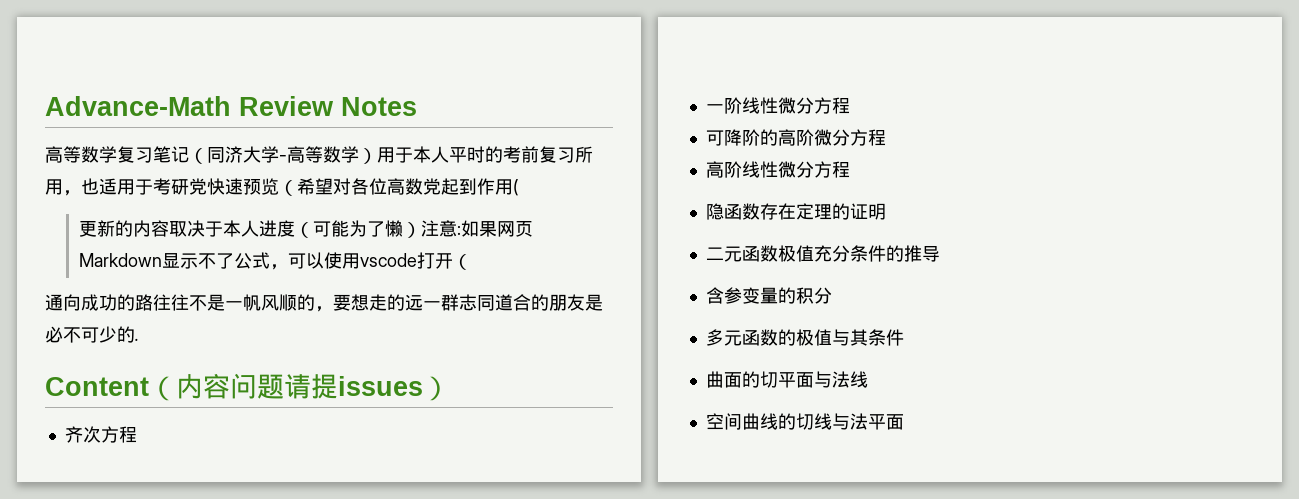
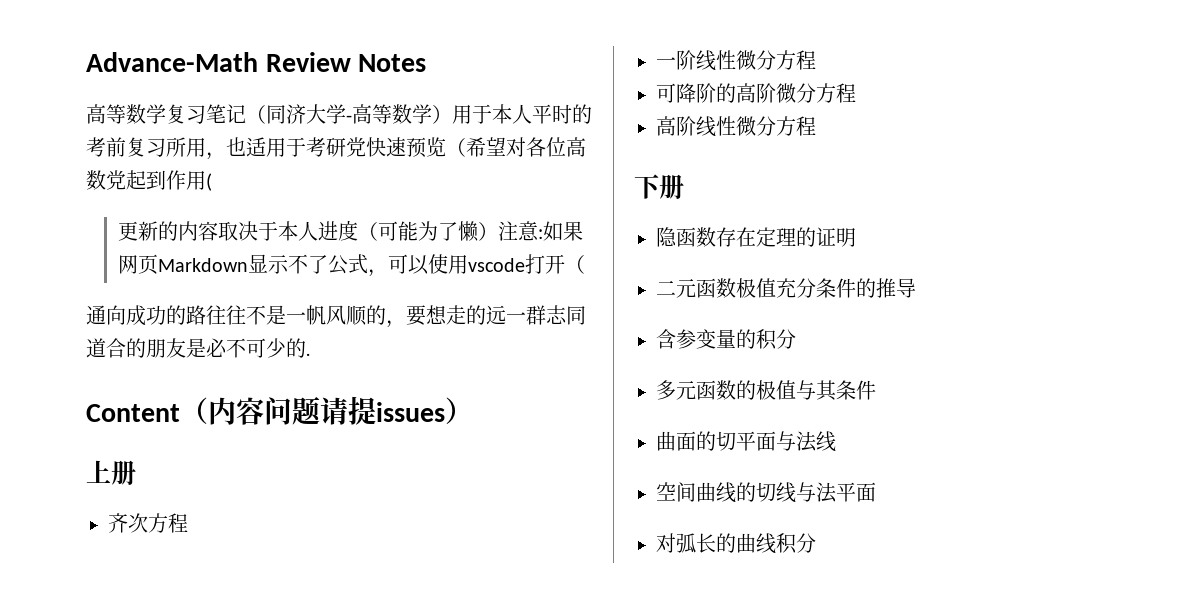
(450, 388) none -> [86,460,136,485] // 上册
(850, 169) none -> [634,174,684,199] // 下册
(904, 422) none -> [656,533,816,554] // 对弧长的曲线积分

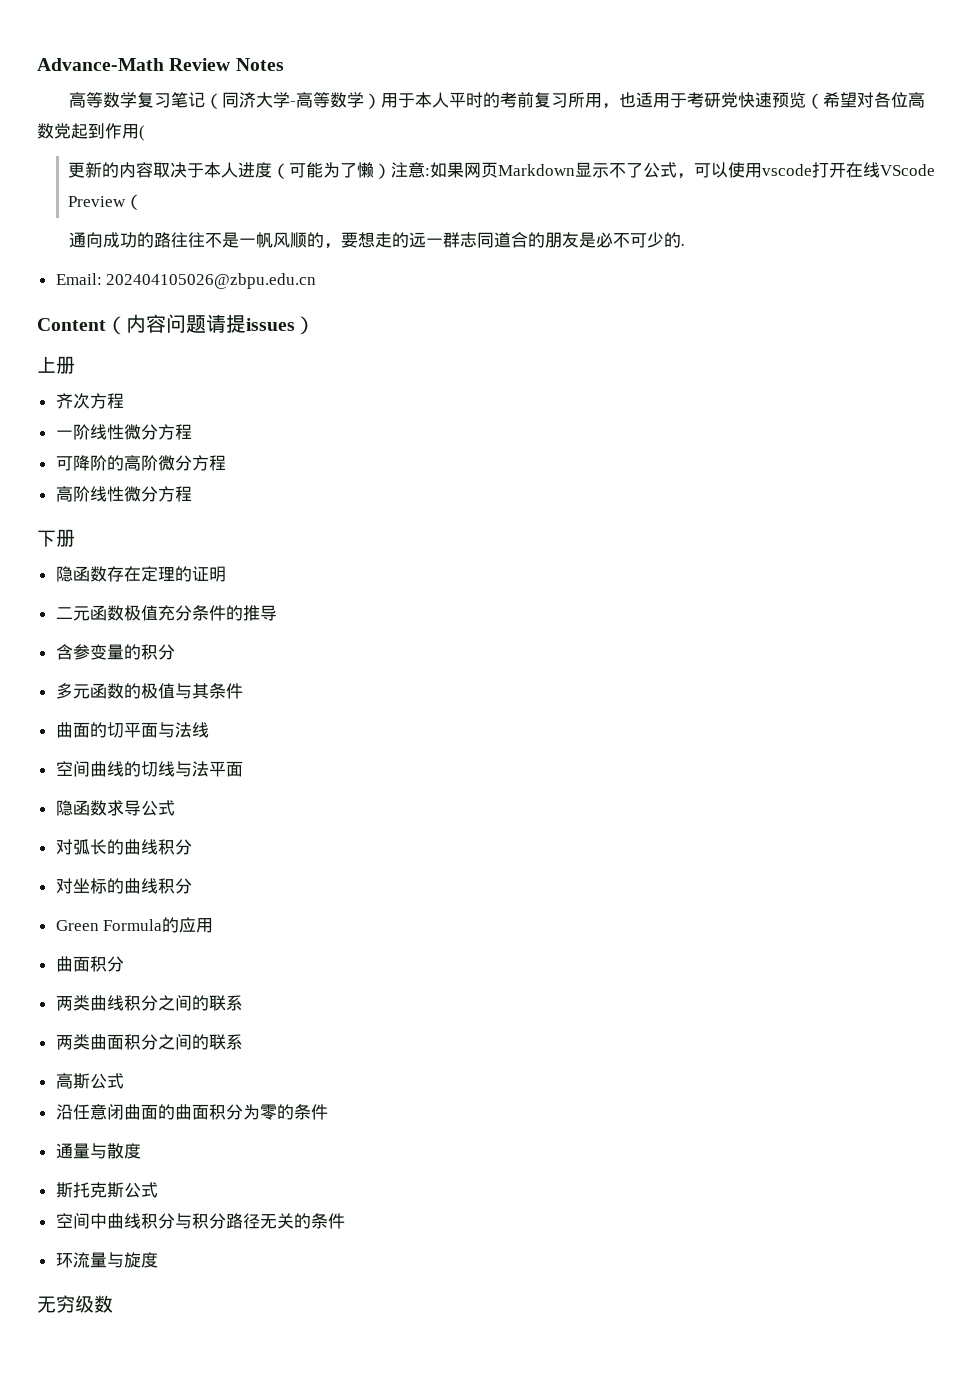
(565, 264) none -> [846,162,936,178] [68,196,127,207] 在线VScode Preview
(311, 354) none -> [55,273,317,289] // Email: 202404105026@zbpu.edu.cn
(876, 492) none -> [55,800,175,816] // 隐函数求导公式
(816, 543) none -> [55,878,192,894] [55,917,214,933] [55,956,124,972] [55,995,243,1011] [55,1034,243,1050] [55,1073,124,1089] [55,1104,328,1120] [55,1143,141,1159] [55,1182,158,1198] [55,1213,345,1229] [55,1252,158,1268] [37,1295,113,1313] // 对坐标的曲线积分 // Green Formula的应用 // 曲面积分 // 两类曲线积分之间的联系 // 两类曲面积分之间的联系 // 高斯公式 // 沿任意闭曲面的曲面积分为零的条件 // 通量与散度 // 斯托克斯公式 // 空间中曲线积分与积分路径无关的条件 // 环流量与旋度 // 无穷级数

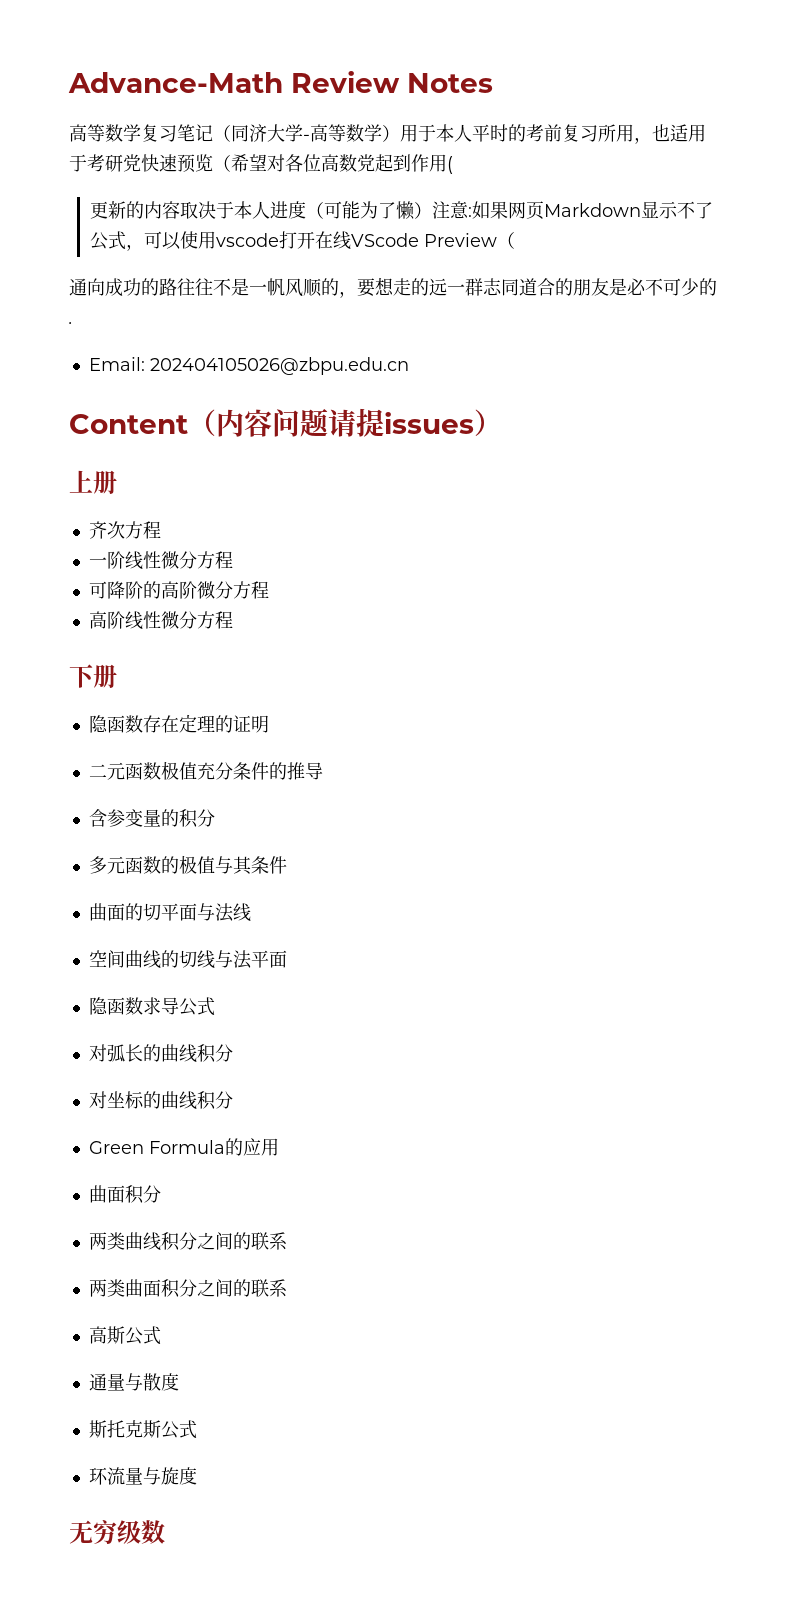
[55,1104,328,1120] // 沿任意闭曲面的曲面积分为零的条件 -> (161, 1335) none
[55,1213,345,1229] // 空间中曲线积分与积分路径无关的条件 -> (197, 1429) none

